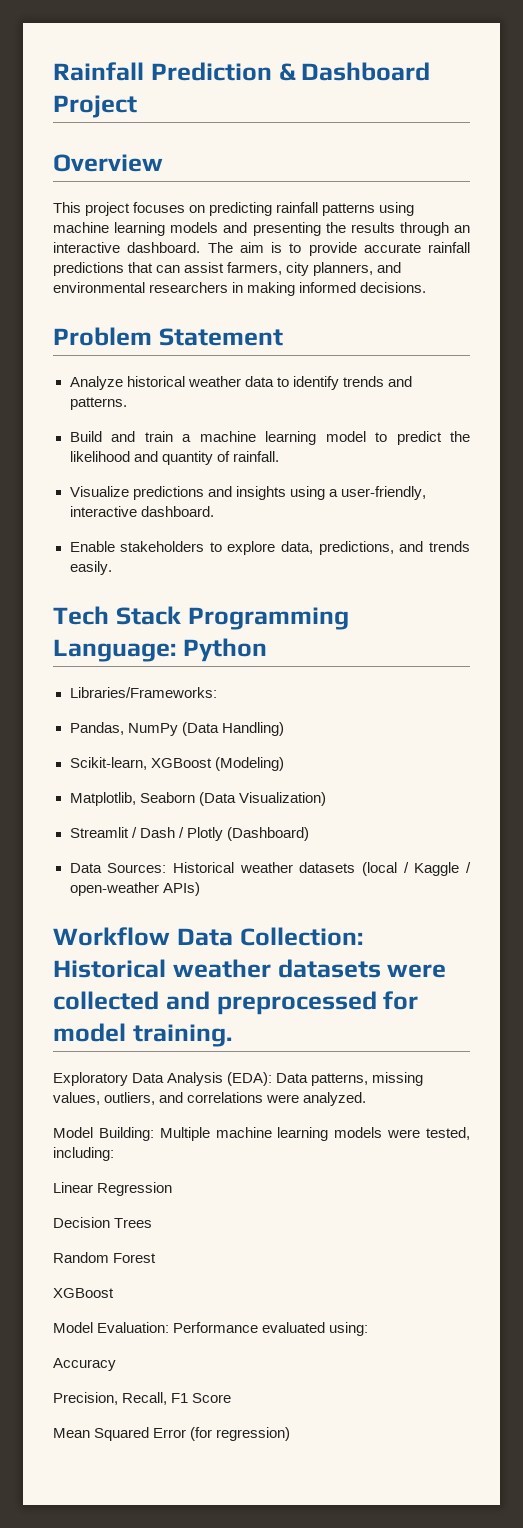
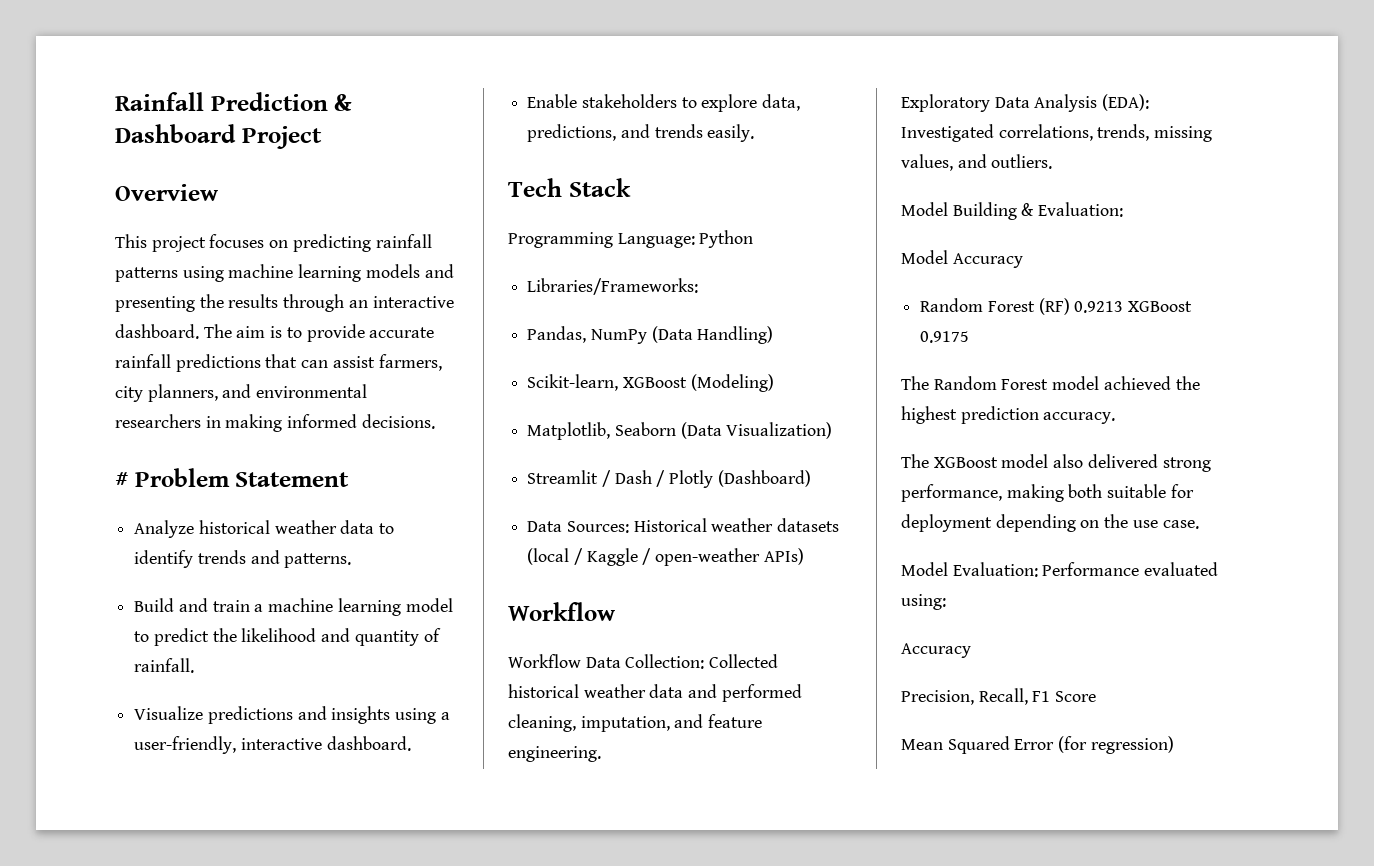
(427, 287) none -> [115,472,128,487] #
(181, 615) none -> (631, 187) //
(170, 936) none -> [508,654,581,668] // Workflow
[53,959,447,978] [53,991,419,1015] [53,1023,232,1047] [53,1072,424,1086] [53,1092,367,1106] [53,1127,471,1141] [53,1147,114,1161] [53,1182,173,1196] [53,1217,153,1228] [53,1252,157,1263] [53,1288,114,1298] Historical weather datasets were collected and preprocessed for model training. // Exploratory Data Analysis (EDA): Data patterns, missing values, outliers, and correlations were analyzed. // Model Building: Multiple machine learning models were tested, including: // Linear Regression // Decision Trees // Random Forest // XGBoost -> [709,654,779,668] [508,684,802,702] [508,714,763,732] [508,746,601,762] [901,94,1150,112] [901,124,1213,142] [901,154,1053,171] [901,202,1124,220] [901,250,1023,268] [920,298,1193,315] [920,331,970,343] [901,376,1200,390] [901,406,1116,424] [901,454,1211,472] [901,484,1194,502] [901,514,1199,532] Collected historical weather data and performed cleaning, imputation, and feature engineering. // Exploratory Data Analysis (EDA): Investigated correlations, trends, missing values, and outliers. // Model Building & Evaluation: // Model Accuracy // Random Forest (RF) 0.9213 XGBoost 0.9175 // The Random Forest model achieved the highest prediction accuracy. // The XGBoost model also delivered strong performance, making both suitable for deployment depending on the use case.

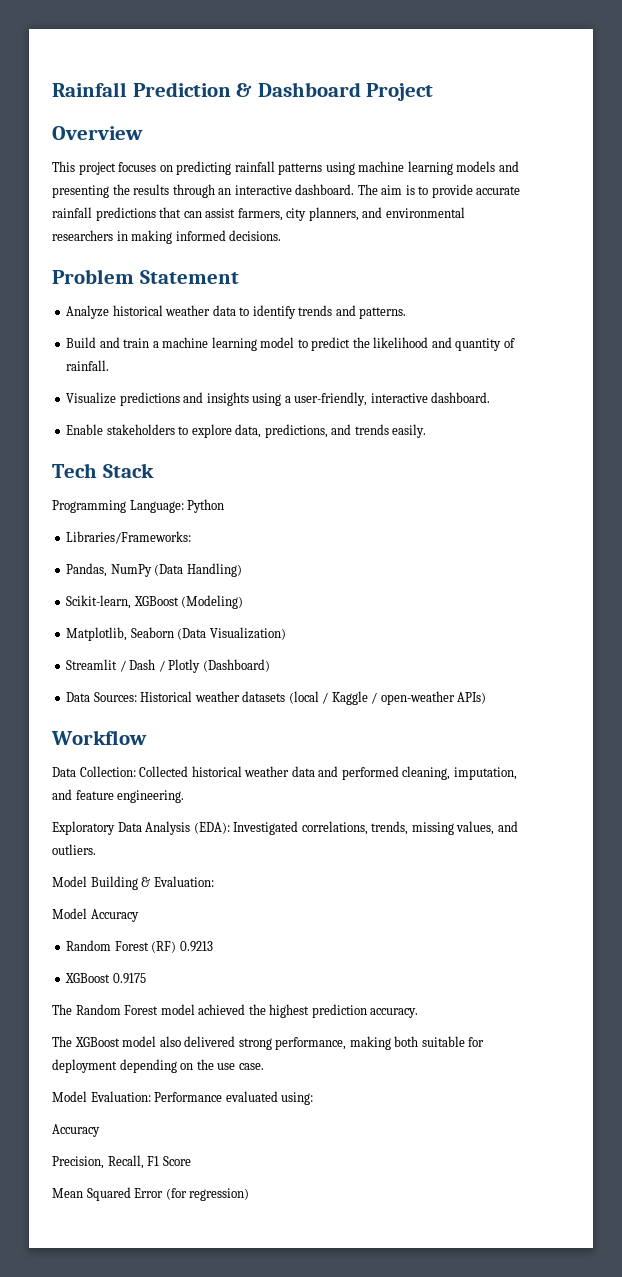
[115,472,128,487] # -> (282, 235) none
[508,654,581,668] Workflow -> (147, 737) none
(1124, 307) none -> (213, 946) //

